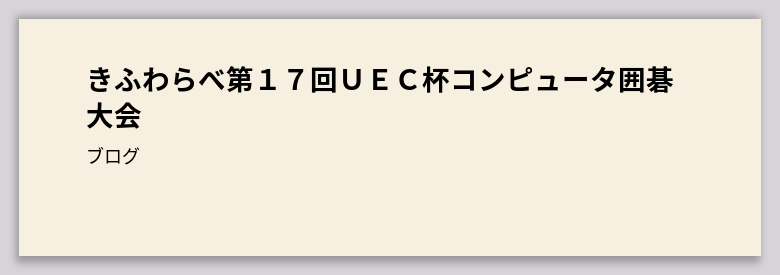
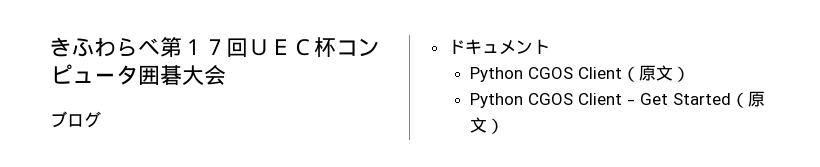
(140, 156) none -> [447,39,550,55] [470,65,691,82] [470,91,766,108] [470,117,505,134] // ドキュメント // Python CGOS Client（原文） // Python CGOS Client - Get Started（原文）

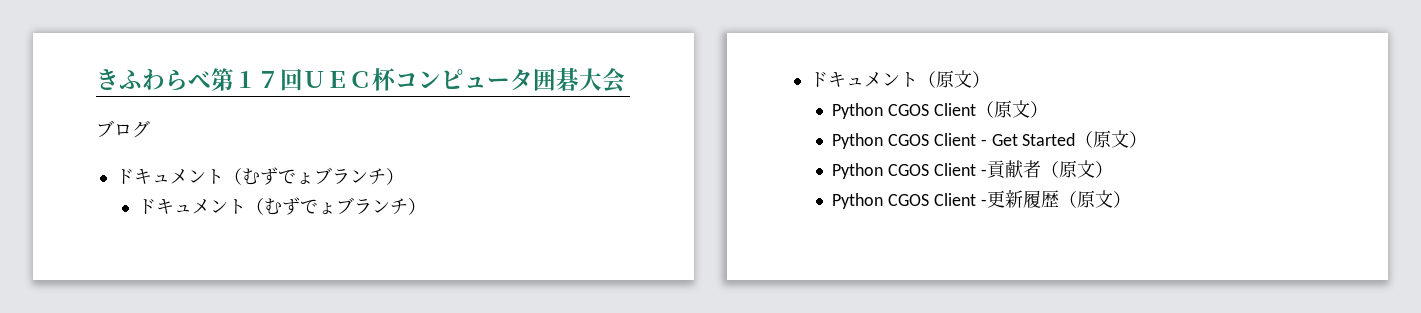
(550, 46) none -> [223,167,404,185] [138,197,427,215] [809,70,990,88] （むずでょブランチ） // ドキュメント（むずでょブランチ） // ドキュメント（原文）
(505, 126) none -> [832,160,1113,179] [832,190,1131,209] // Python CGOS Client -貢献者（原文） // Python CGOS Client -更新履歴（原文）

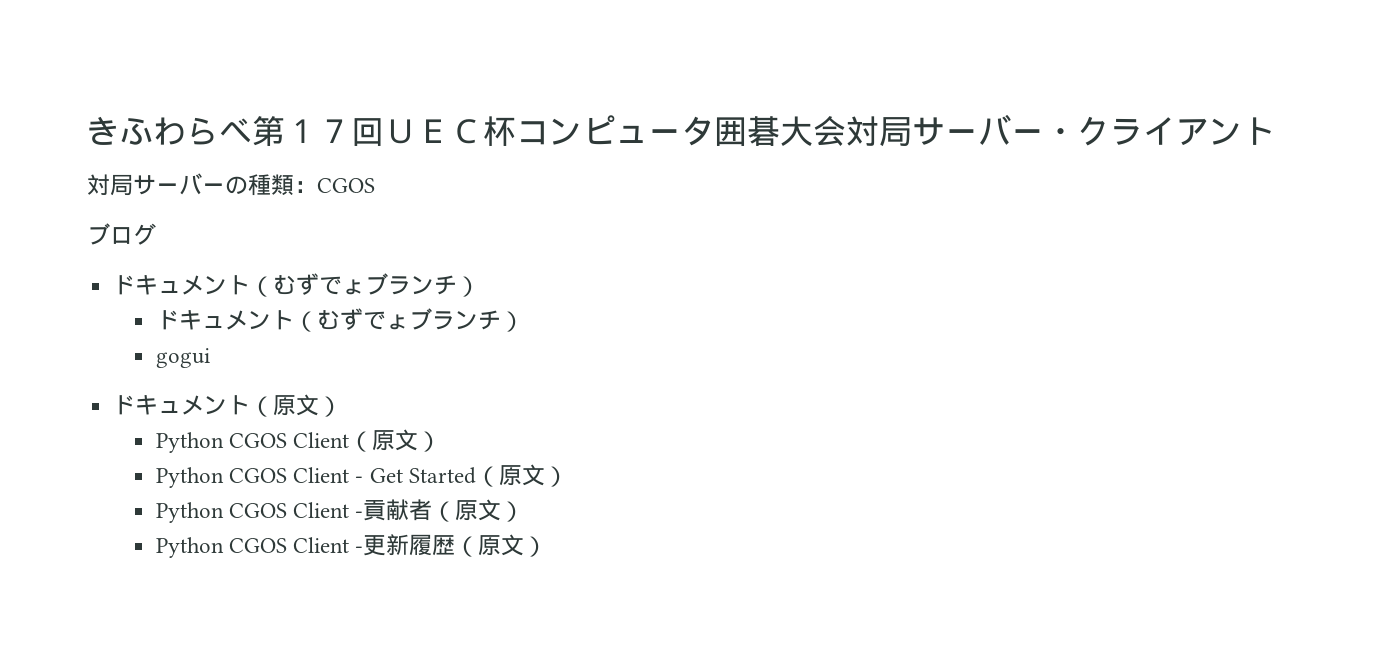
(625, 80) none -> [846,114,1275,147] [87,173,375,196] 対局サーバー・クライアント // 対局サーバーの種類：CGOS
(427, 206) none -> [155,348,210,368] // gogui

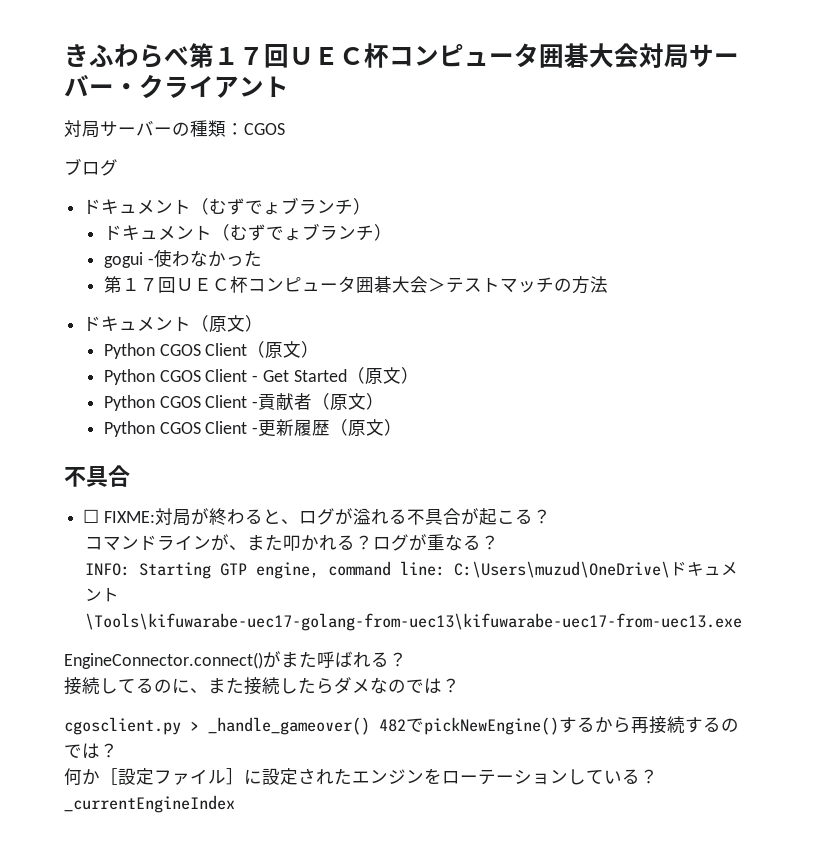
(210, 358) none -> [147,249,262,267] [103,276,608,294] -使わなかった // 第１７回ＵＥＣ杯コンピュータ囲碁大会＞テストマッチの方法
(548, 546) none -> [64,465,130,487] [83,508,551,526] [84,534,499,551] [84,561,738,579] [84,588,119,602] [84,613,742,631] [64,651,407,669] [64,677,460,695] [64,716,739,735] [64,743,118,759] [64,768,658,785] [64,795,235,813] // 不具合 // ☐ FIXME:対局が終わると、ログが溢れる不具合が起こる？ // コマンドラインが、また叩かれる？ログが重なる？ // INFO: Starting GTP engine, command line: C:\Users\muzud\OneDrive\ドキュメント\Tools\kifuwarabe-uec17-golang-from-uec13\kifuwarabe-uec17-from-uec13.exe // EngineConnector.connect()がまた呼ばれる？ // 接続してるのに、また接続したらダメなのでは？ // cgosclient.py > _handle_gameover() 482でpickNewEngine()するから再接続するのでは？ // 何か［設定ファイル］に設定されたエンジンをローテーションしている？_currentEngineIndex

